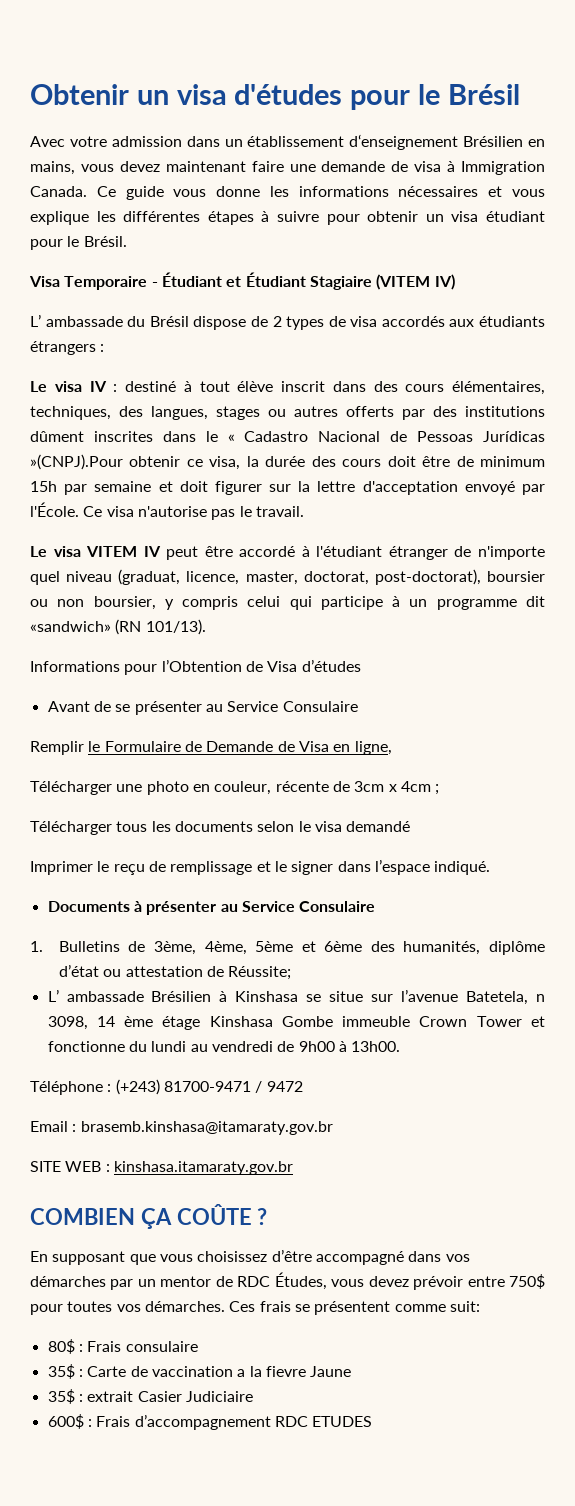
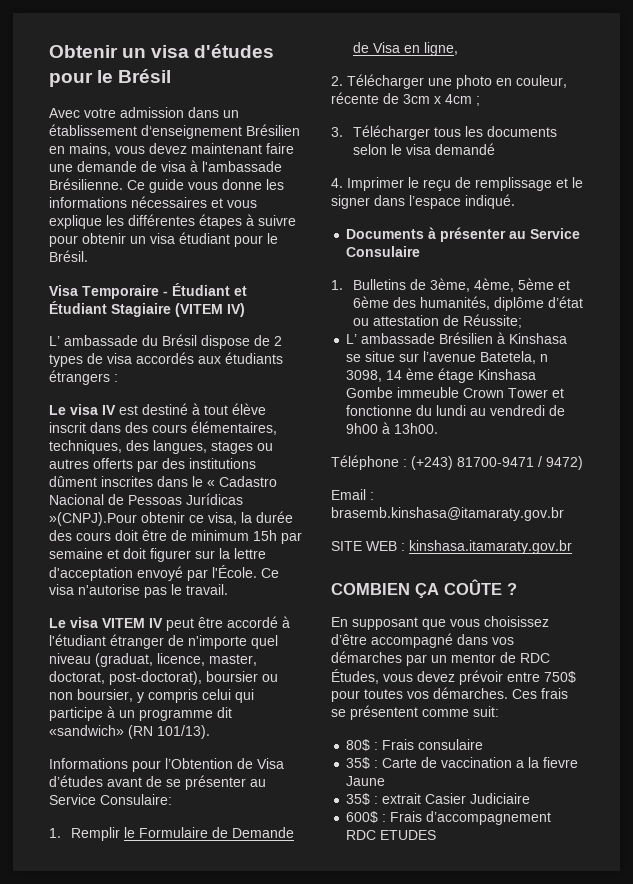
[460,161,545,175] [30,186,87,197] Immigration Canada. -> [202,161,282,172] [49,178,123,190] l'ambassade Brésilienne.
[113,384,118,392] : -> [119,405,138,415] est
[47,701,90,712] // Avant -> [107,777,142,787] avant
[282,701,358,712] Consulaire // -> [100,794,172,805] [49,828,61,838] Consulaire: // 1.
(392, 748) none -> [331,76,343,86] 2.
(440, 789) none -> [331,127,343,137] 3.
(411, 826) none -> [331,178,343,188] 4.
[266,1081,303,1092] 9472 -> [546,456,583,470] 9472)

